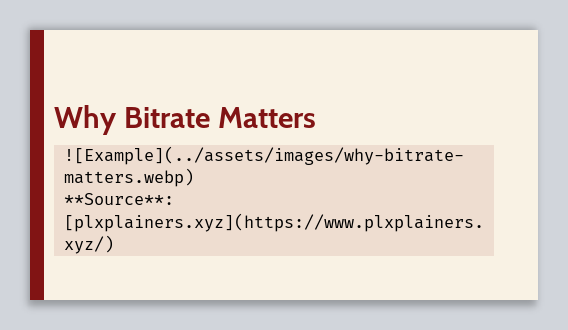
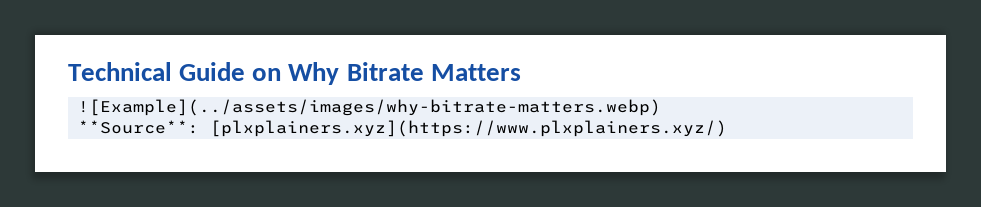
(54, 120) none -> [68,62,282,81] Technical Guide on

